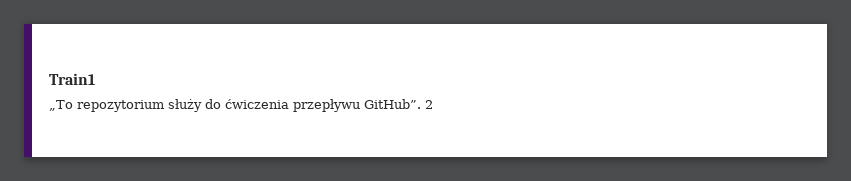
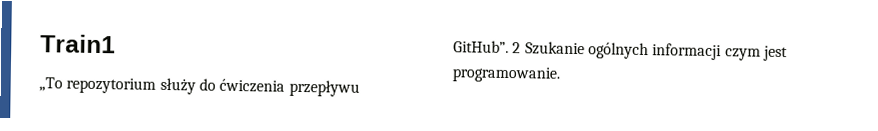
(433, 104) none -> [524,41,788,62] [452,66,560,83] Szukanie ogólnych informacji czym jest programowanie.

